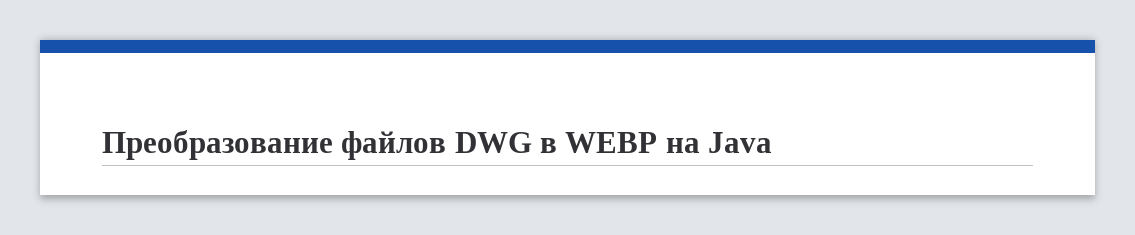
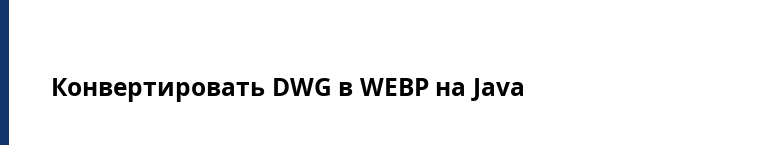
[102,130,447,160] Преобразование файлов -> [51,78,265,102] Конвертировать

